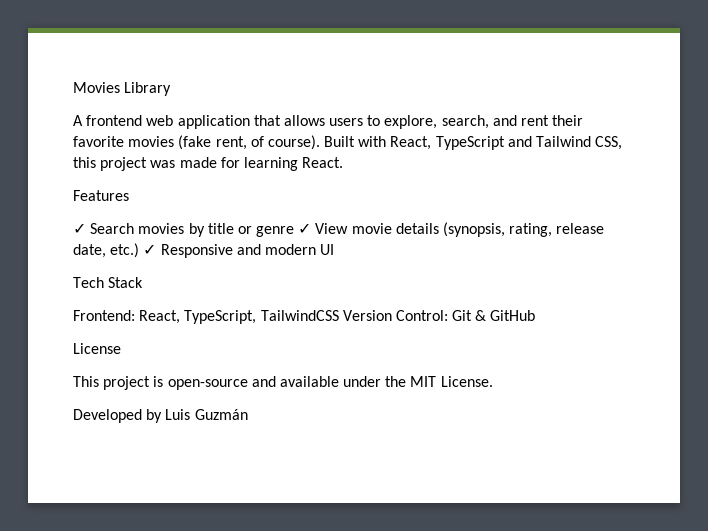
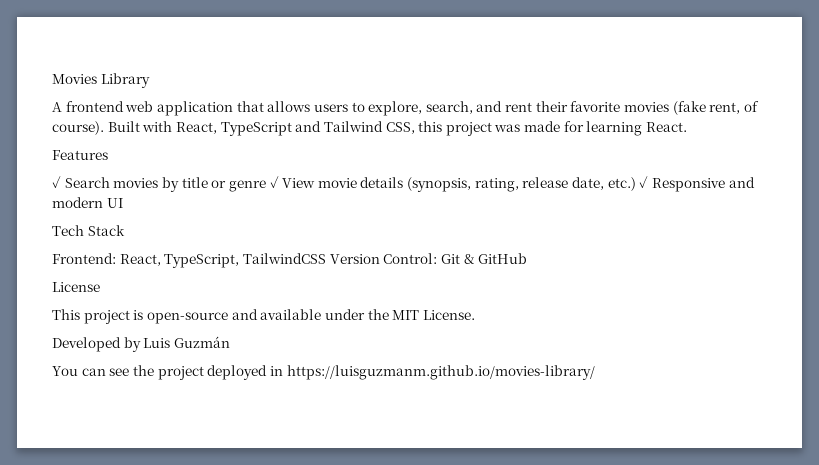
(248, 414) none -> [52,365,595,380] // You can see the project deployed in https://luisguzmanm.github.io/movies-library/

